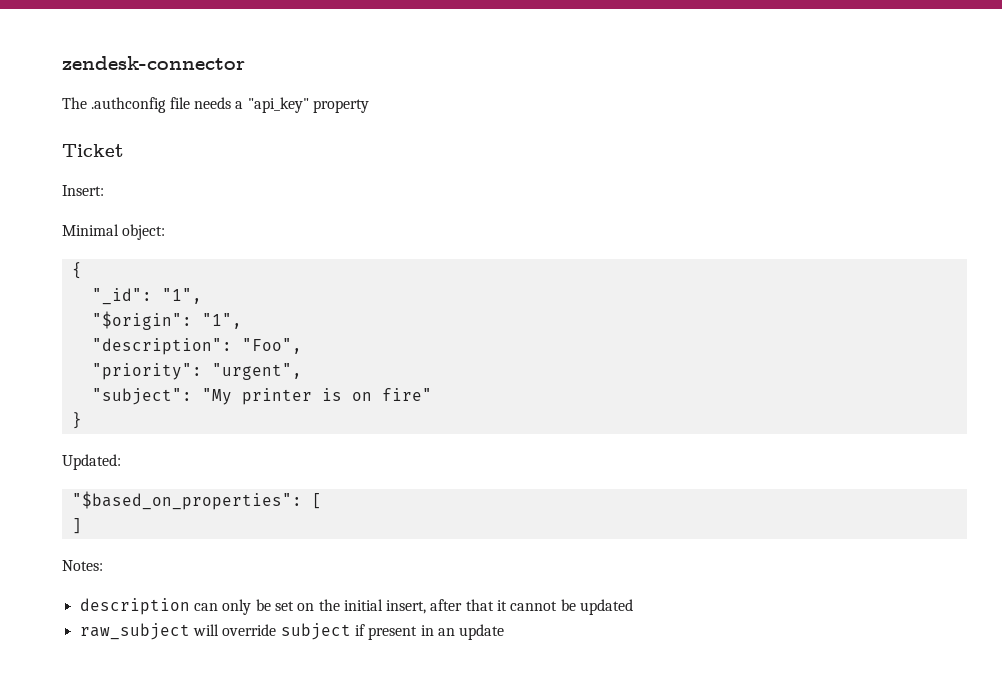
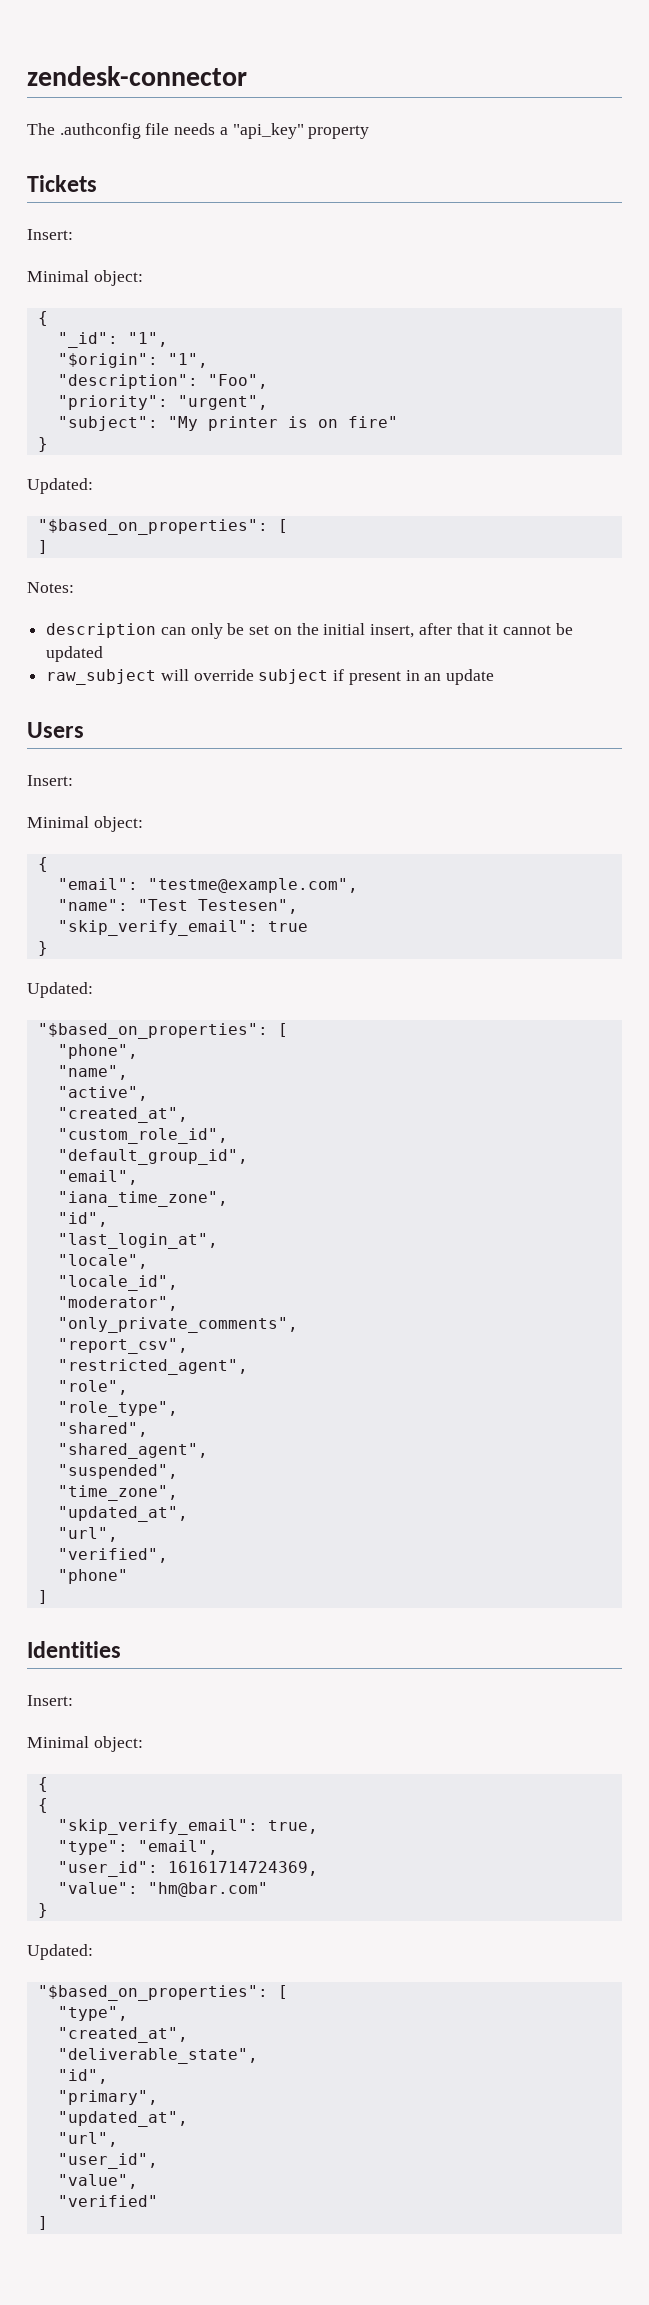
[62,144,124,157] Ticket -> [27,175,97,192] Tickets
(505, 632) none -> [27,722,84,738] [27,775,73,786] [27,816,143,832] [37,857,48,872] [57,878,358,893] [57,899,298,914] [57,920,308,936] [37,941,48,956] [27,982,93,998] [37,1023,288,1039] [57,1044,138,1059] [57,1065,128,1080] [57,1086,148,1101] [57,1107,188,1123] [57,1128,228,1144] [57,1149,248,1165] [57,1170,138,1185] [57,1191,228,1207] [57,1212,108,1227] [57,1233,218,1249] [57,1254,148,1269] [57,1275,178,1291] [57,1296,178,1311] [57,1317,298,1333] [57,1338,188,1354] [57,1359,248,1375] [57,1380,128,1395] [57,1401,178,1417] [57,1422,148,1437] [57,1443,208,1459] [57,1464,178,1479] [57,1485,178,1501] [57,1506,188,1522] [57,1527,118,1542] [57,1548,168,1563] [57,1569,128,1584] [37,1590,48,1604] [27,1641,121,1658] [27,1695,73,1706] [27,1736,143,1752] [37,1777,48,1792] [37,1798,48,1813] [57,1819,318,1835] [57,1840,218,1855] [57,1861,318,1877] [57,1882,268,1897] [37,1903,48,1918] [27,1944,93,1960] [37,1985,288,2001] [57,2006,128,2021] [57,2027,188,2043] [57,2048,258,2064] [57,2069,108,2084] [57,2090,158,2105] [57,2111,188,2127] [57,2132,118,2147] [57,2153,158,2169] [57,2174,138,2189] [57,2195,158,2207] [37,2216,48,2230] // Users // Insert: // Minimal object: // { // "email": "testme@example.com", // "name": "Test Testesen", // "skip_verify_email": true // } // Updated: // "$based_on_properties": [ // "phone", // "name", // "active", // "created_at", // "custom_role_id", // "default_group_id", // "email", // "iana_time_zone", // "id", // "last_login_at", // "locale", // "locale_id", // "moderator", // "only_private_comments", // "report_csv", // "restricted_agent", // "role", // "role_type", // "shared", // "shared_agent", // "suspended", // "time_zone", // "updated_at", // "url", // "verified", // "phone" // ] // Identities // Insert: // Minimal object: // { // { // "skip_verify_email": true, // "type": "email", // "user_id": 16161714724369, // "value": "hm@bar.com" // } // Updated: // "$based_on_properties": [ // "type", // "created_at", // "deliverable_state", // "id", // "primary", // "updated_at", // "url", // "user_id", // "value", // "verified" // ]

